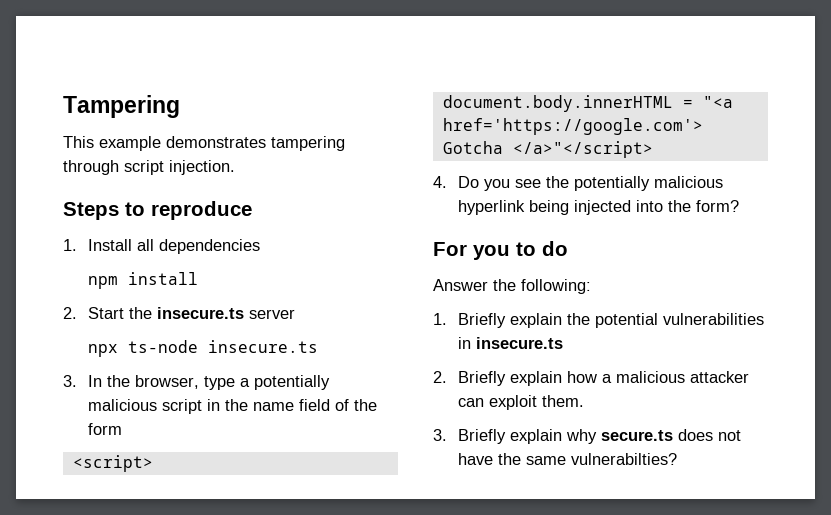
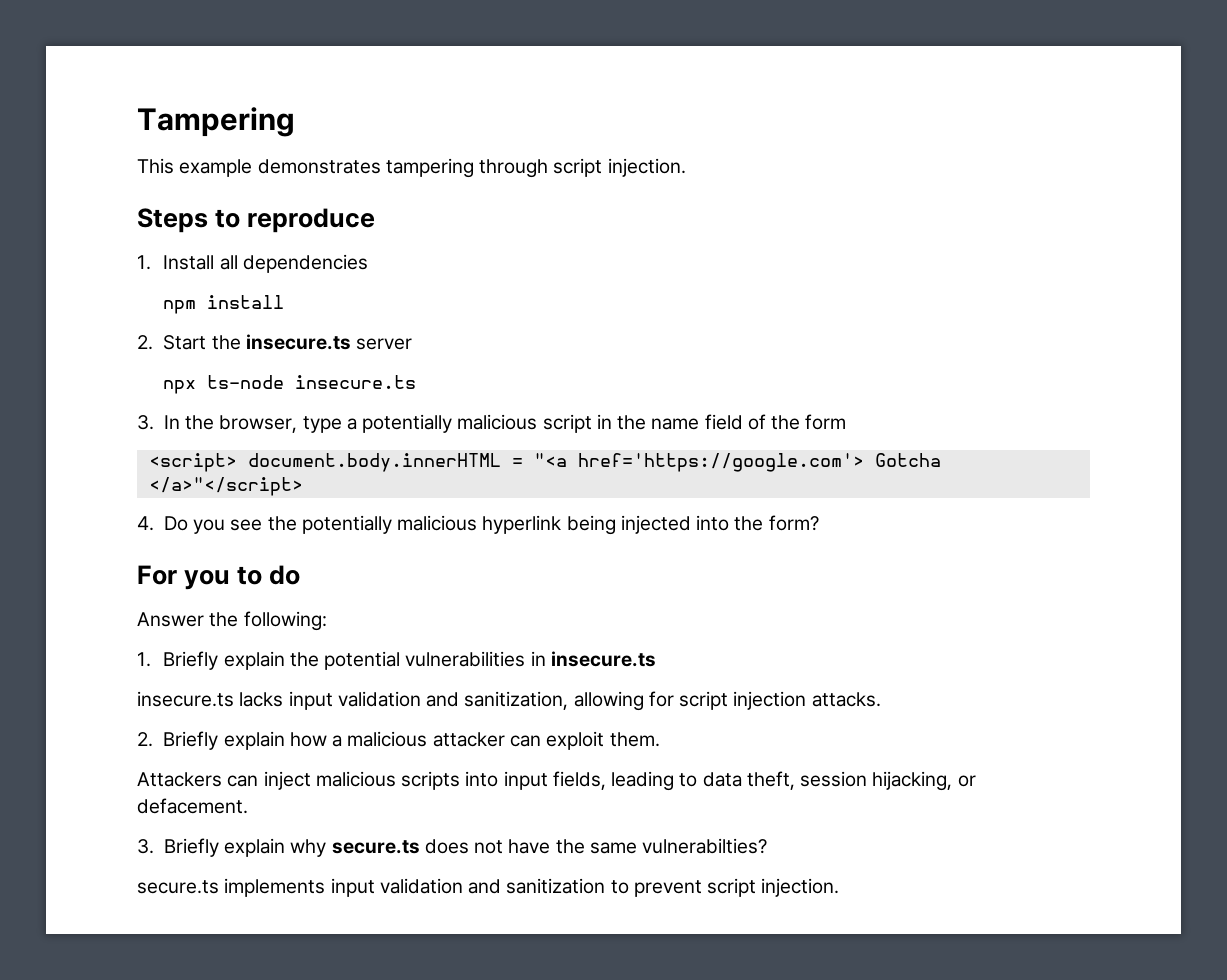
(564, 343) none -> [137,691,881,711] // insecure.ts lacks input validation and sanitization, allowing for script injection attacks.
(585, 401) none -> [137,771,976,791] [137,798,248,814] // Attackers can inject malicious scripts into input fields, leading to data theft, session hijacking, or defacement.
(678, 459) none -> [137,878,840,897] // secure.ts implements input validation and sanitization to prevent script injection.

